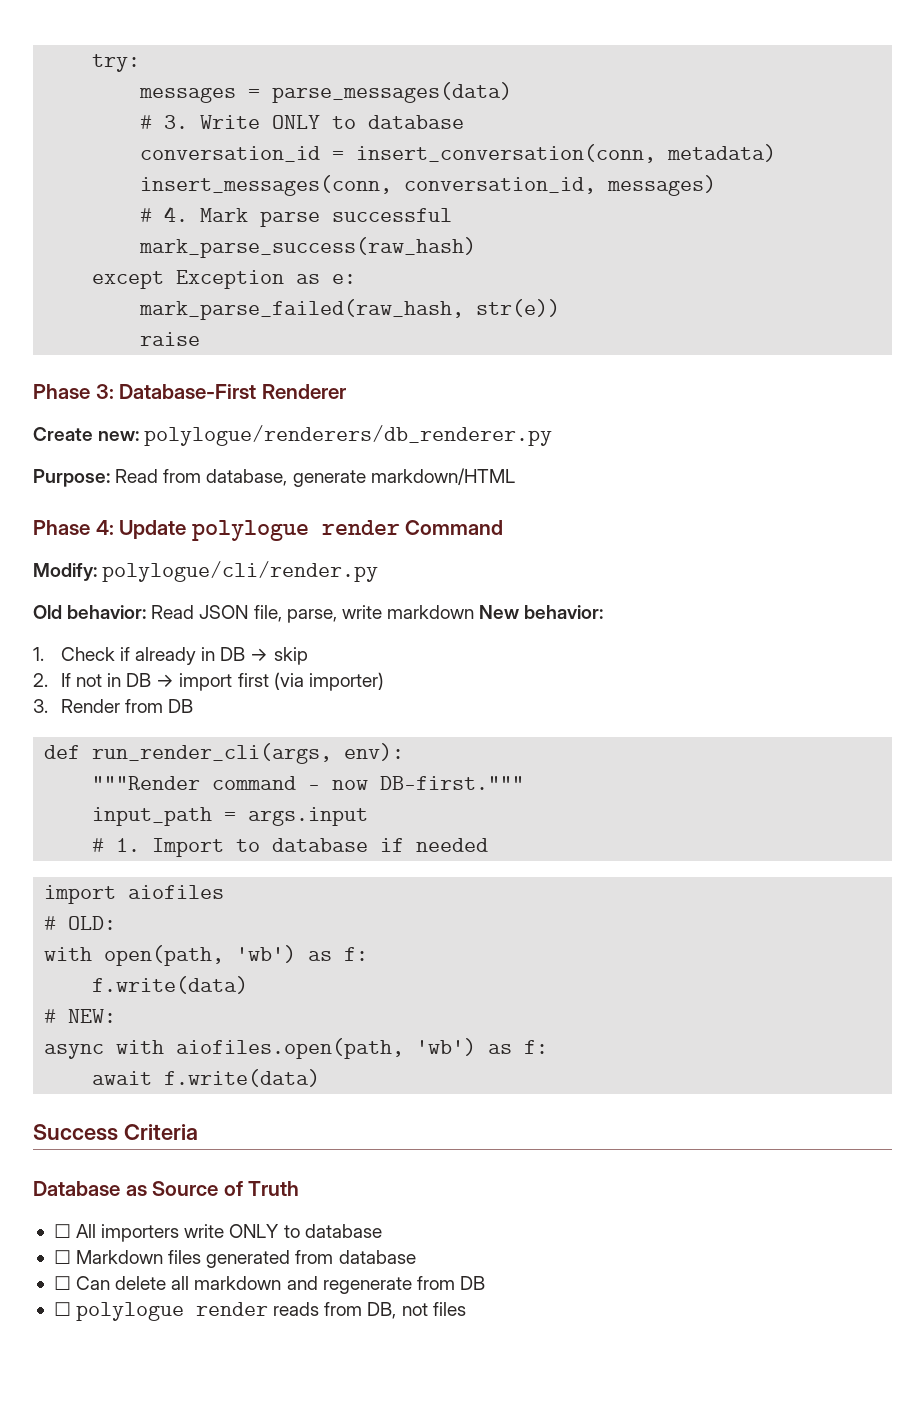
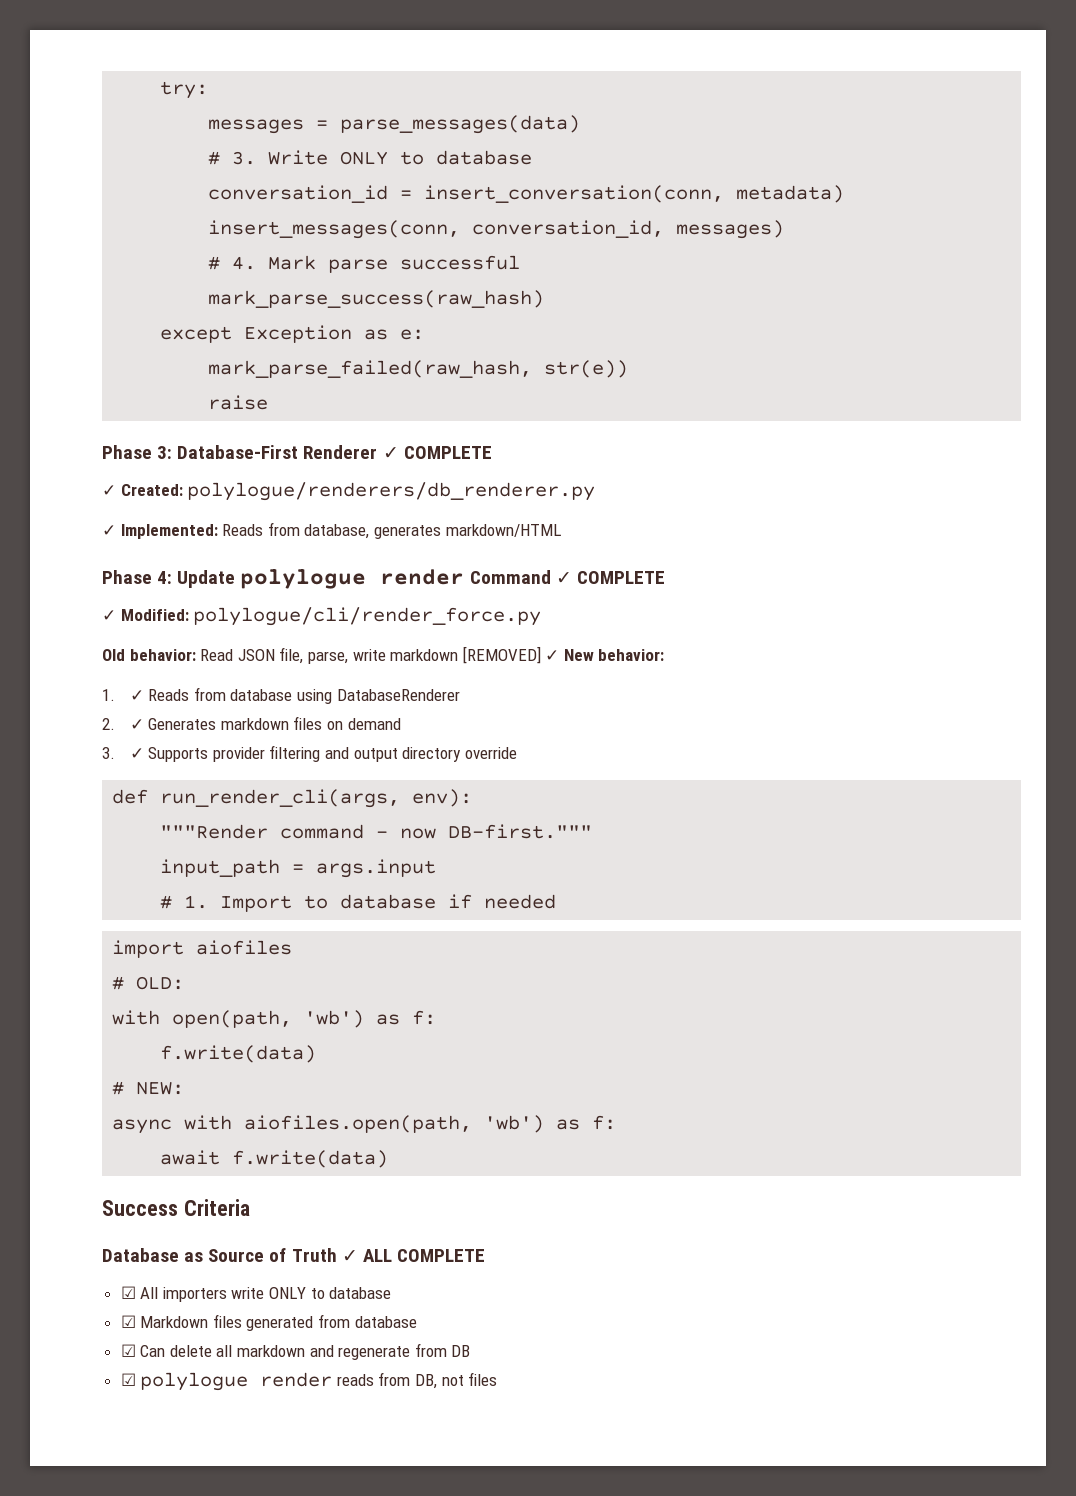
[33,425,553,446] [33,469,159,487] // Create new: polylogue/renderers/db_renderer.py // Purpose: Read -> [382,446,492,459] [102,482,596,501] [102,524,264,539] ✓ COMPLETE // ✓ Created: polylogue/renderers/db_renderer.py // ✓ Implemented: Reads
[292,470,366,487] generate -> [373,525,441,539] generates
[33,561,379,582] // Modify: polylogue/cli/render.py -> [555,571,665,584] [102,607,542,626] ✓ COMPLETE // ✓ Modified: polylogue/cli/render_force.py
(474, 612) none -> [462,646,560,664] [REMOVED] ✓
[60,647,308,665] [33,672,384,691] [33,699,193,713] Check if already in DB → skip // 2. If not in DB → import first (via importer) // 3. Render from DB -> [129,687,460,704] [102,716,401,730] [102,745,517,762] ✓ Reads from database using DatabaseRenderer // 2. ✓ Generates markdown files on demand // 3. ✓ Supports provider filtering and output directory override
[53,1224,71,1238] // ☐ -> [341,1249,485,1262] [120,1286,136,1299] ✓ ALL COMPLETE // ☑
[53,1250,71,1264] ☐ -> [120,1315,136,1328] ☑
[53,1276,71,1290] ☐ -> [120,1344,136,1357] ☑
[53,1302,71,1316] ☐ -> [120,1373,136,1386] ☑

